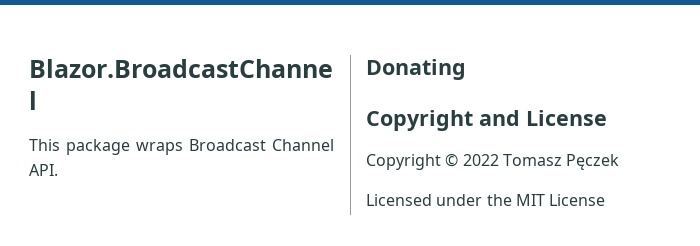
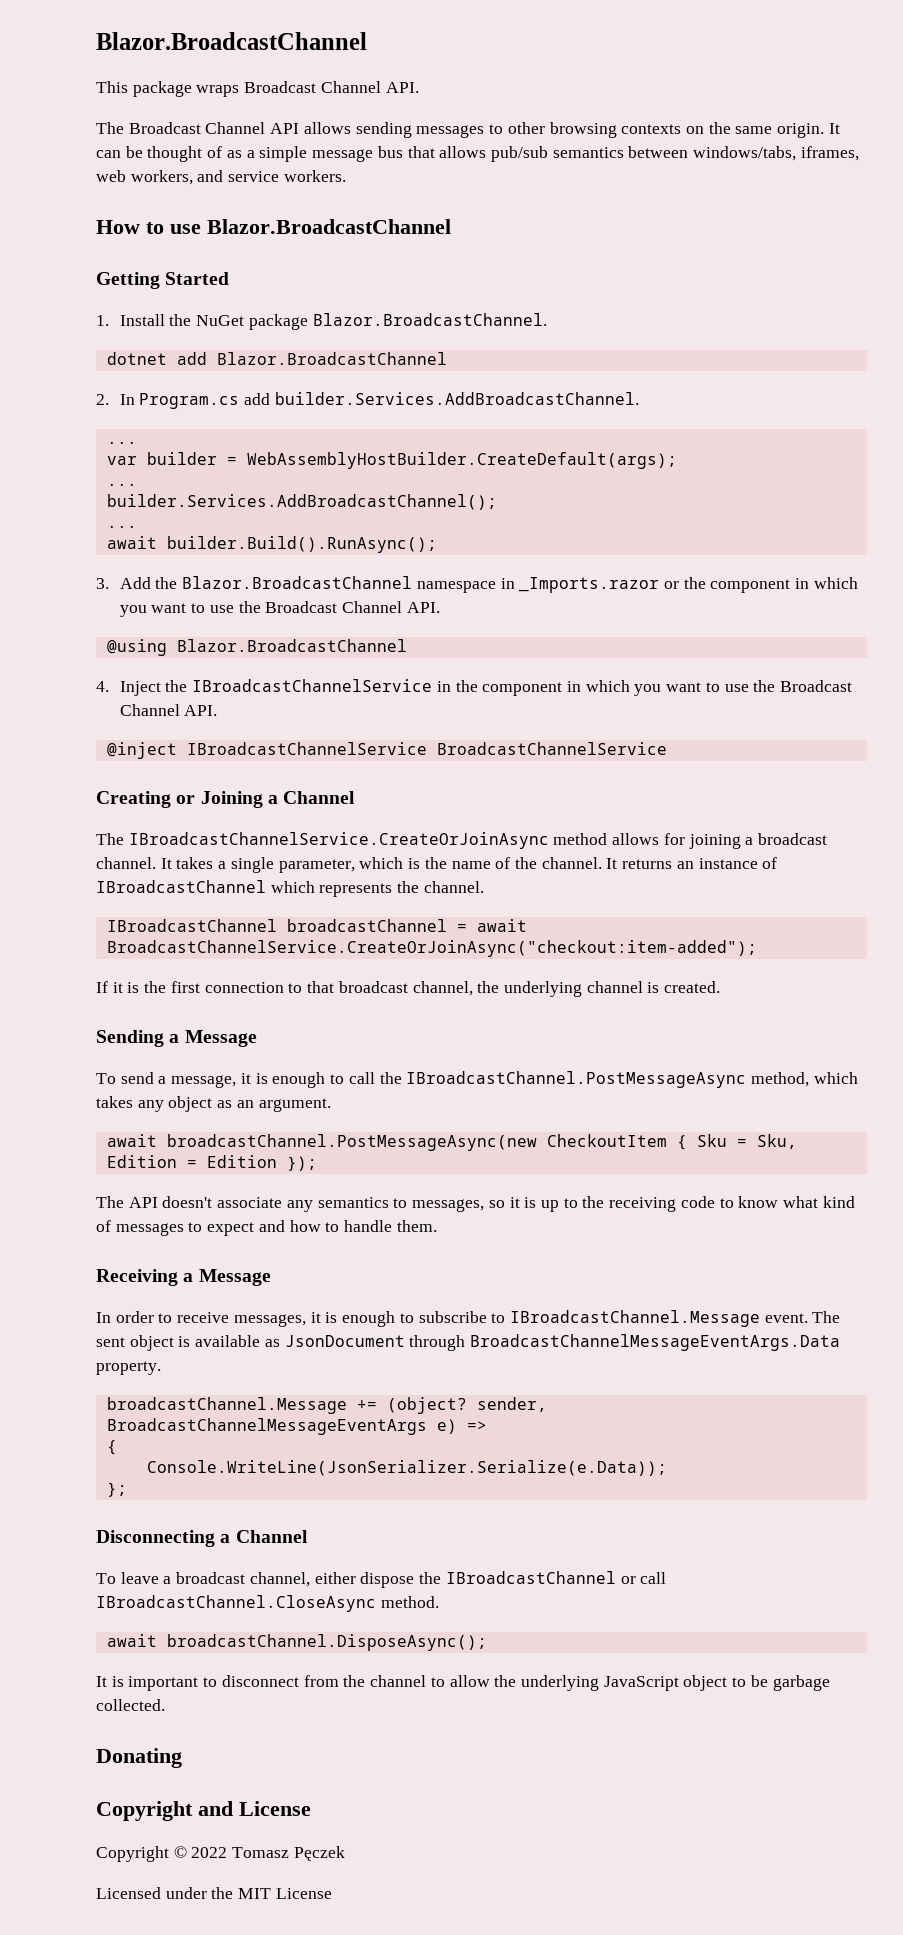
(58, 170) none -> [96,122,840,138] [96,146,859,162] [96,170,346,185] [96,219,451,234] [96,272,230,289] [96,313,547,330] [106,352,447,365] [96,392,639,409] [106,441,137,444] [106,452,677,469] [106,483,137,486] [106,494,497,510] [106,525,137,528] [106,536,437,553] [96,576,858,593] [119,601,440,617] [106,639,407,656] [96,679,853,696] [119,704,218,716] [106,742,667,759] [96,791,356,808] [96,832,828,849] [96,857,778,873] [96,880,484,897] [106,919,527,932] [106,940,757,957] [96,981,721,997] [96,1030,257,1047] [96,1071,858,1088] [96,1096,331,1112] [106,1134,797,1151] [106,1155,317,1171] [96,1196,855,1212] [96,1220,437,1236] [96,1269,271,1286] [96,1310,841,1327] [96,1334,841,1351] [96,1361,161,1375] [106,1397,547,1414] [106,1418,487,1435] [106,1440,117,1455] [146,1460,667,1476] [106,1482,127,1497] [96,1530,308,1547] [96,1571,667,1588] [96,1595,439,1612] [106,1634,487,1651] [96,1675,830,1691] [96,1699,165,1711] // The Broadcast Channel API allows sending messages to other browsing contexts on the same origin. It can be thought of as a simple message bus that allows pub/sub semantics between windows/tabs, iframes, web workers, and service workers. // How to use Blazor.BroadcastChannel // Getting Started // 1. Install the NuGet package Blazor.BroadcastChannel. // dotnet add Blazor.BroadcastChannel // 2. In Program.cs add builder.Services.AddBroadcastChannel. // ... // var builder = WebAssemblyHostBuilder.CreateDefault(args); // ... // builder.Services.AddBroadcastChannel(); // ... // await builder.Build().RunAsync(); // 3. Add the Blazor.BroadcastChannel namespace in _Imports.razor or the component in which you want to use the Broadcast Channel API. // @using Blazor.BroadcastChannel // 4. Inject the IBroadcastChannelService in the component in which you want to use the Broadcast Channel API. // @inject IBroadcastChannelService BroadcastChannelService // Creating or Joining a Channel // The IBroadcastChannelService.CreateOrJoinAsync method allows for joining a broadcast channel. It takes a single parameter, which is the name of the channel. It returns an instance of IBroadcastChannel which represents the channel. // IBroadcastChannel broadcastChannel = await BroadcastChannelService.CreateOrJoinAsync("checkout:item-added"); // If it is the first connection to that broadcast channel, the underlying channel is created. // Sending a Message // To send a message, it is enough to call the IBroadcastChannel.PostMessageAsync method, which takes any object as an argument. // await broadcastChannel.PostMessageAsync(new CheckoutItem { Sku = Sku, Edition = Edition }); // The API doesn't associate any semantics to messages, so it is up to the receiving code to know what kind of messages to expect and how to handle them. // Receiving a Message // In order to receive messages, it is enough to subscribe to IBroadcastChannel.Message event. The sent object is available as JsonDocument through BroadcastChannelMessageEventArgs.Data property. // broadcastChannel.Message += (object? sender, BroadcastChannelMessageEventArgs e) => // { // Console.WriteLine(JsonSerializer.Serialize(e.Data)); // }; // Disconnecting a Channel // To leave a broadcast channel, either dispose the IBroadcastChannel or call IBroadcastChannel.CloseAsync method. // await broadcastChannel.DisposeAsync(); // It is important to disconnect from the channel to allow the underlying JavaScript object to be garbage collected.

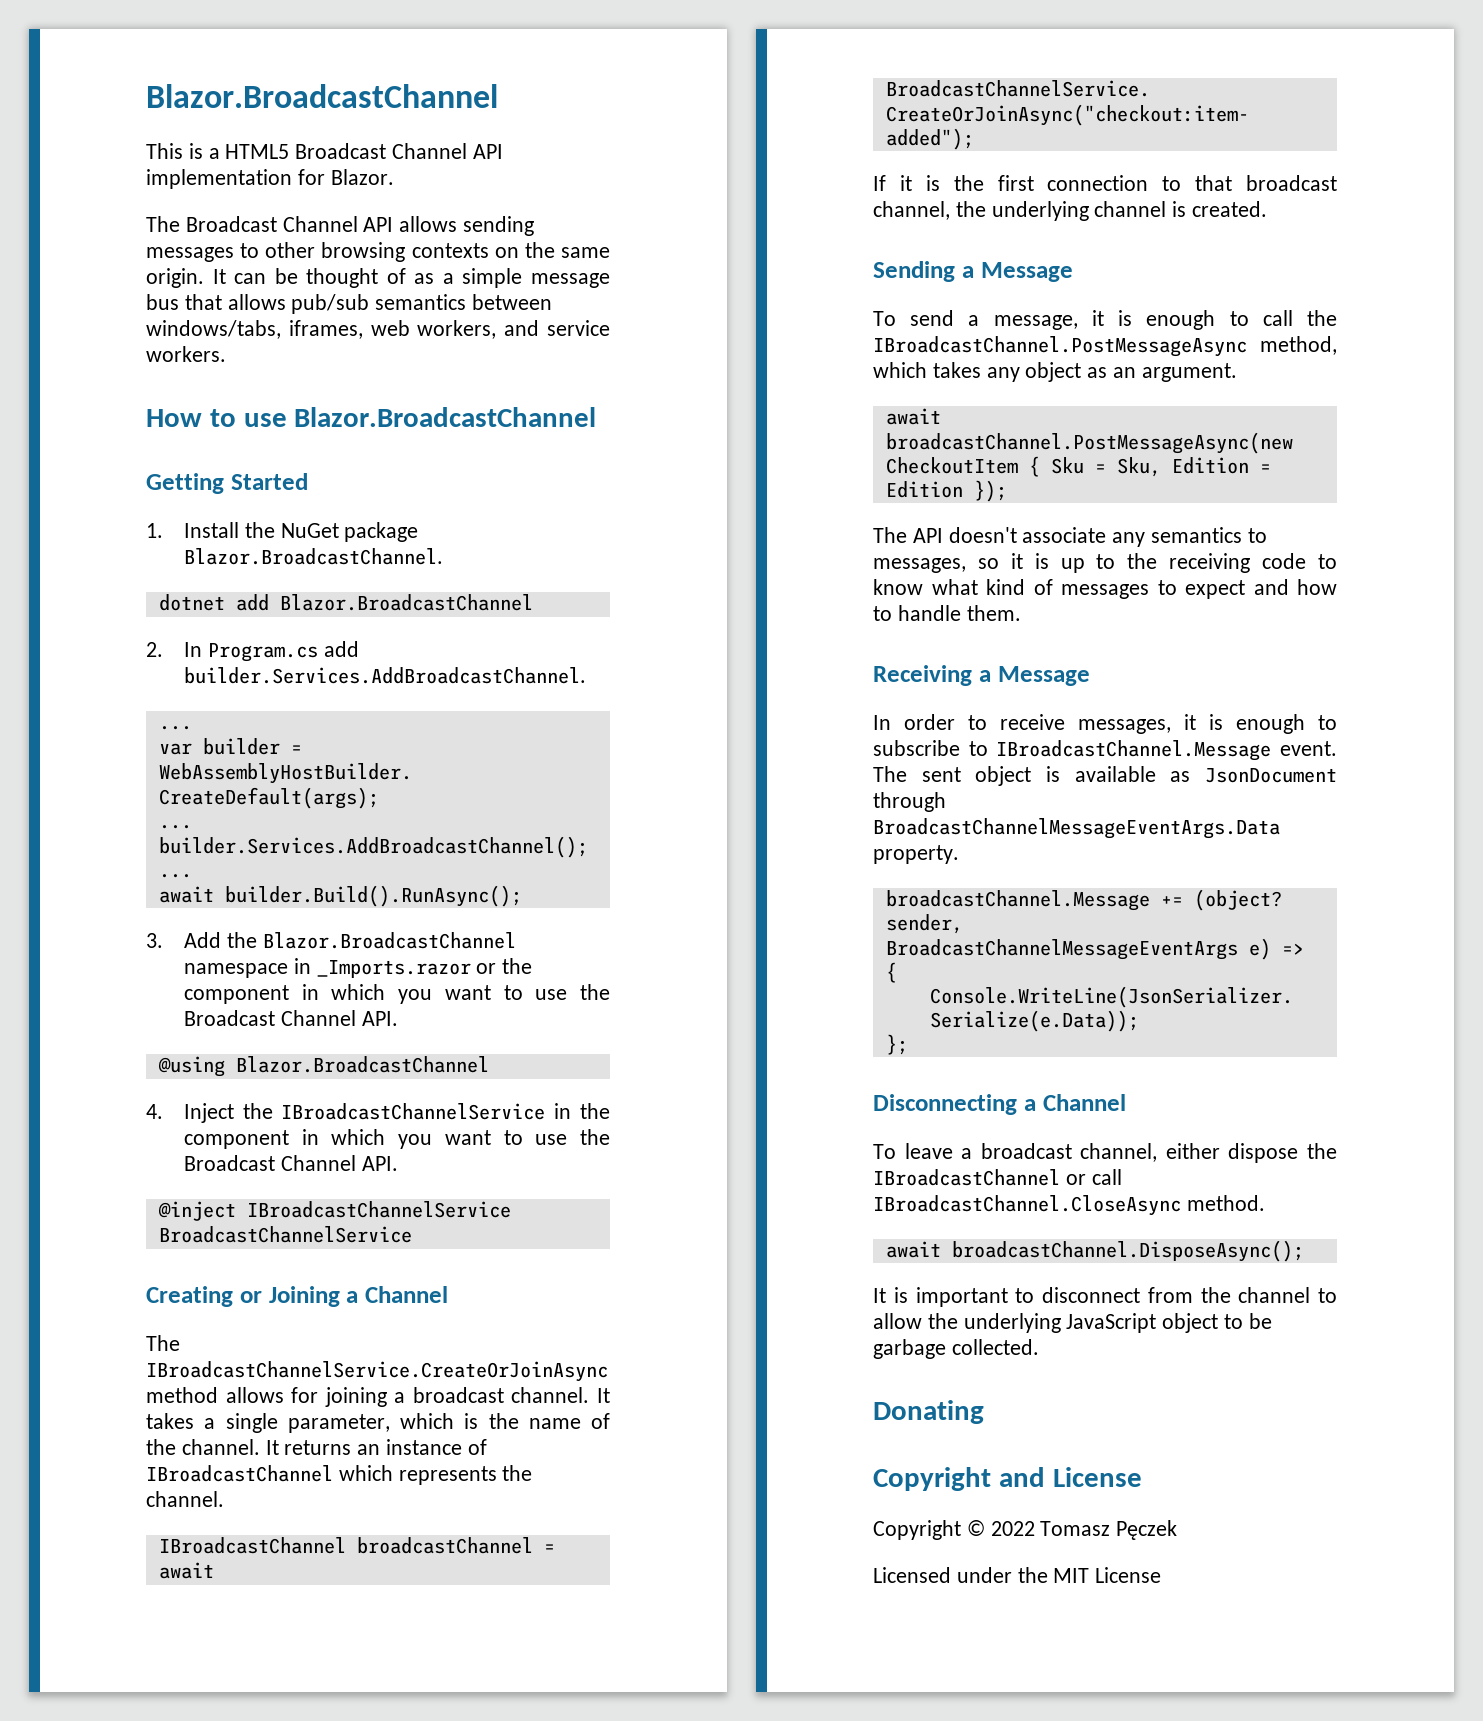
[132,81,419,97] package wraps Broadcast Channel API. -> [188,143,503,159] [146,169,394,189] is a HTML5 Broadcast Channel API implementation for Blazor.

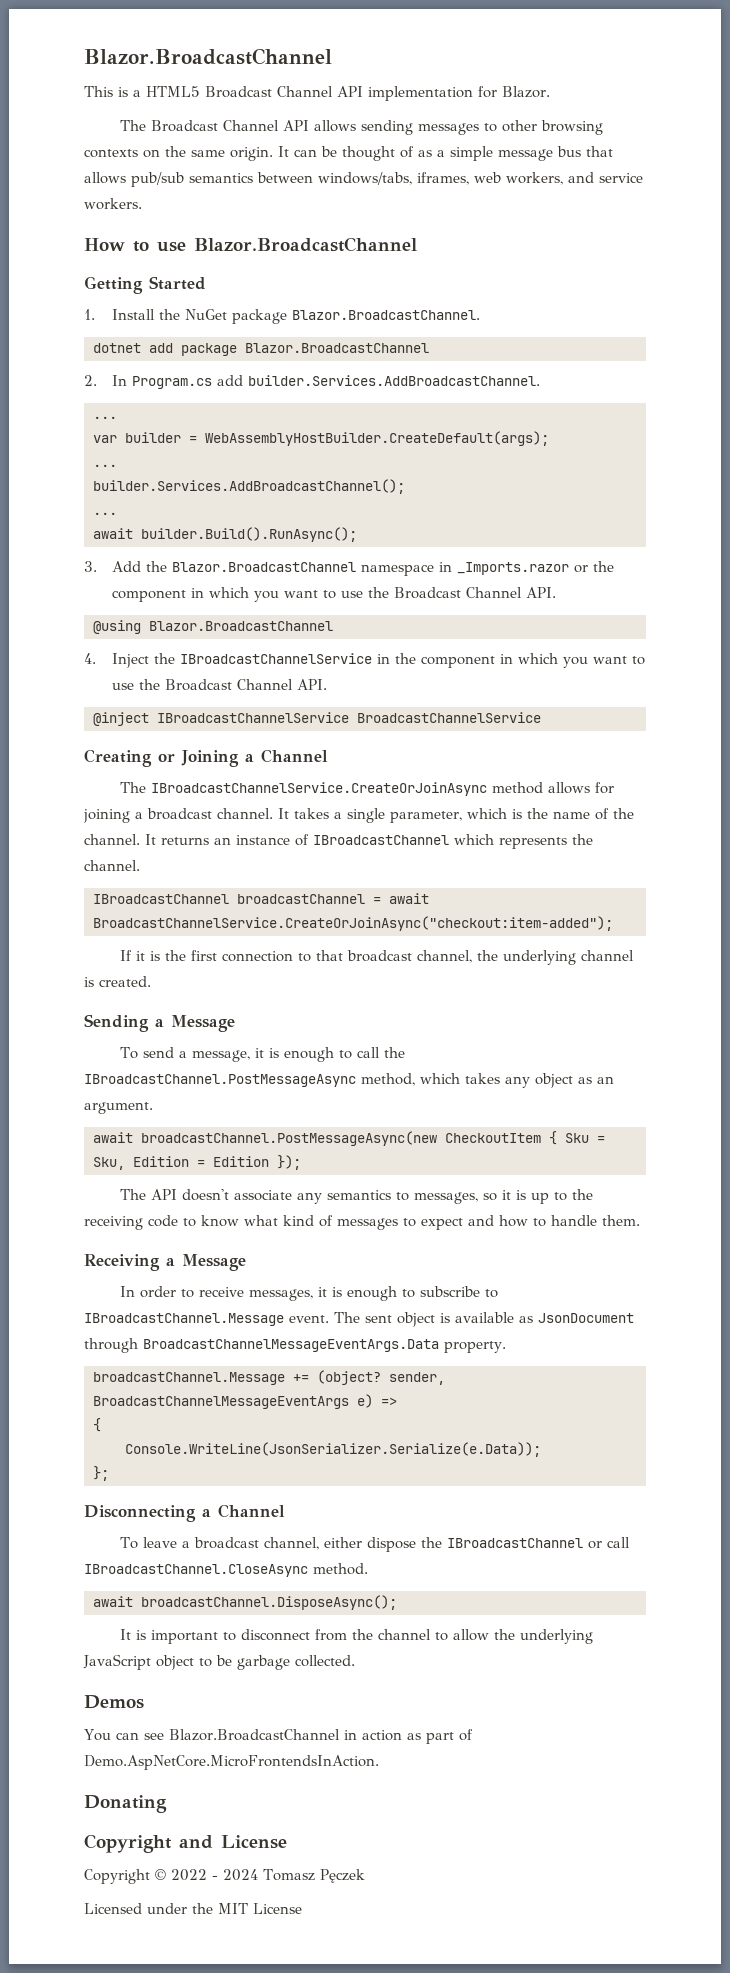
(269, 602) none -> [181,343,237,356] package
(1039, 1347) none -> [84,1695,144,1709] [84,1729,473,1744] [84,1755,379,1770] // Demos // You can see Blazor.BroadcastChannel in action as part of Demo.AspNetCore.MicroFrontendsInAction.
(1035, 1528) none -> [212,1869,258,1881] - 2024

